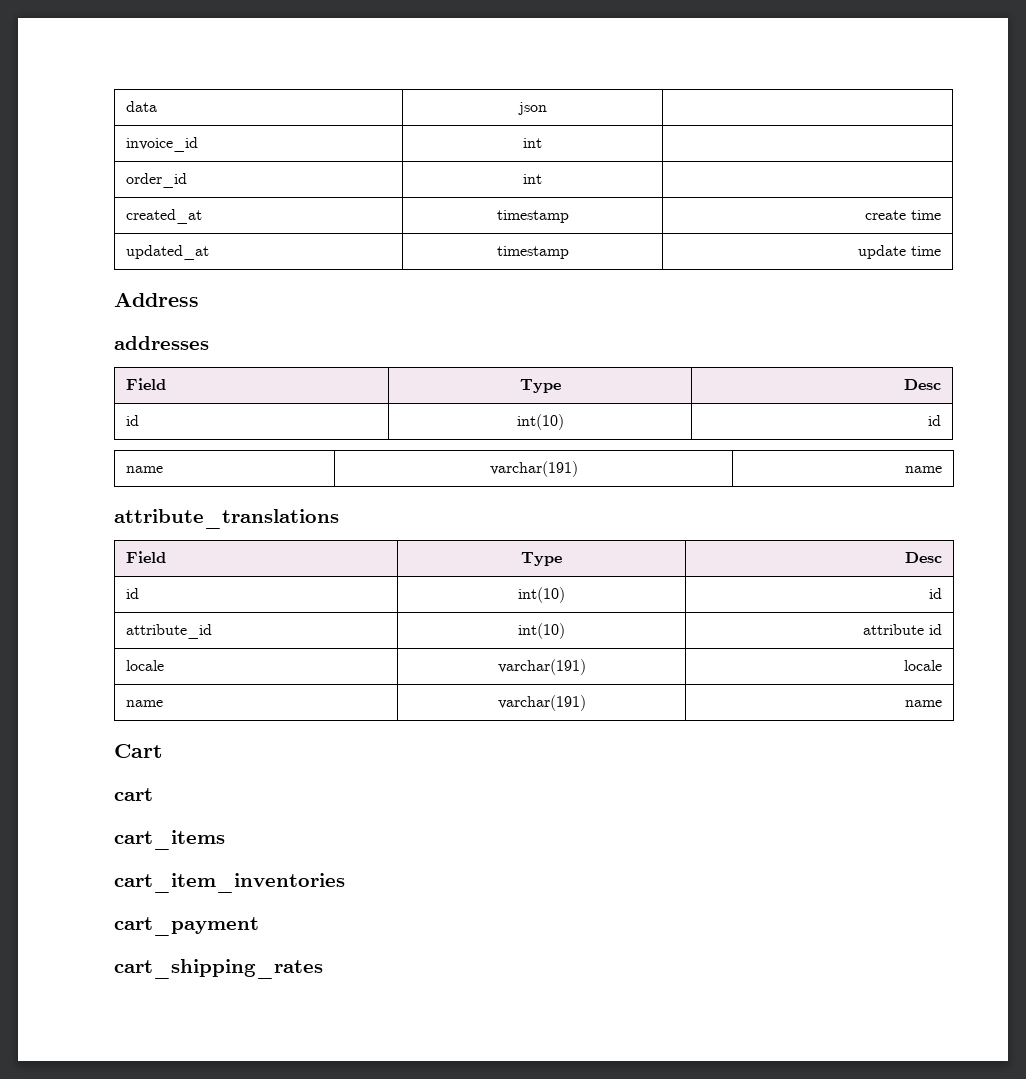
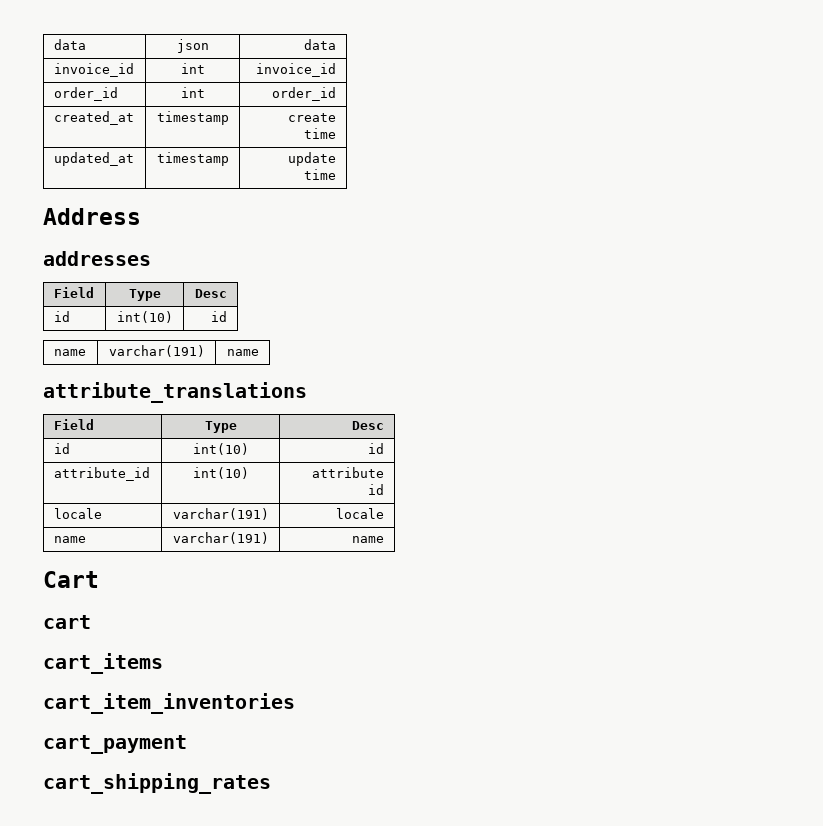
(547, 108) none -> [304,39,337,50] data
(542, 143) none -> [256,63,337,77] invoice_id
(542, 179) none -> [272,87,337,101] order_id

